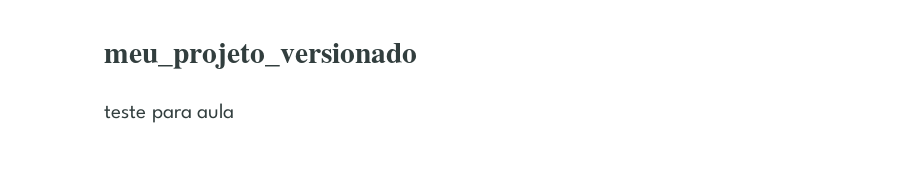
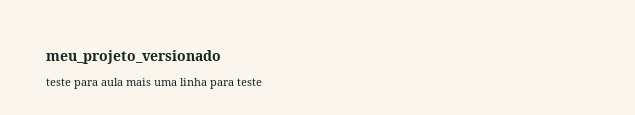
(235, 111) none -> [126,78,262,89] mais uma linha para teste

